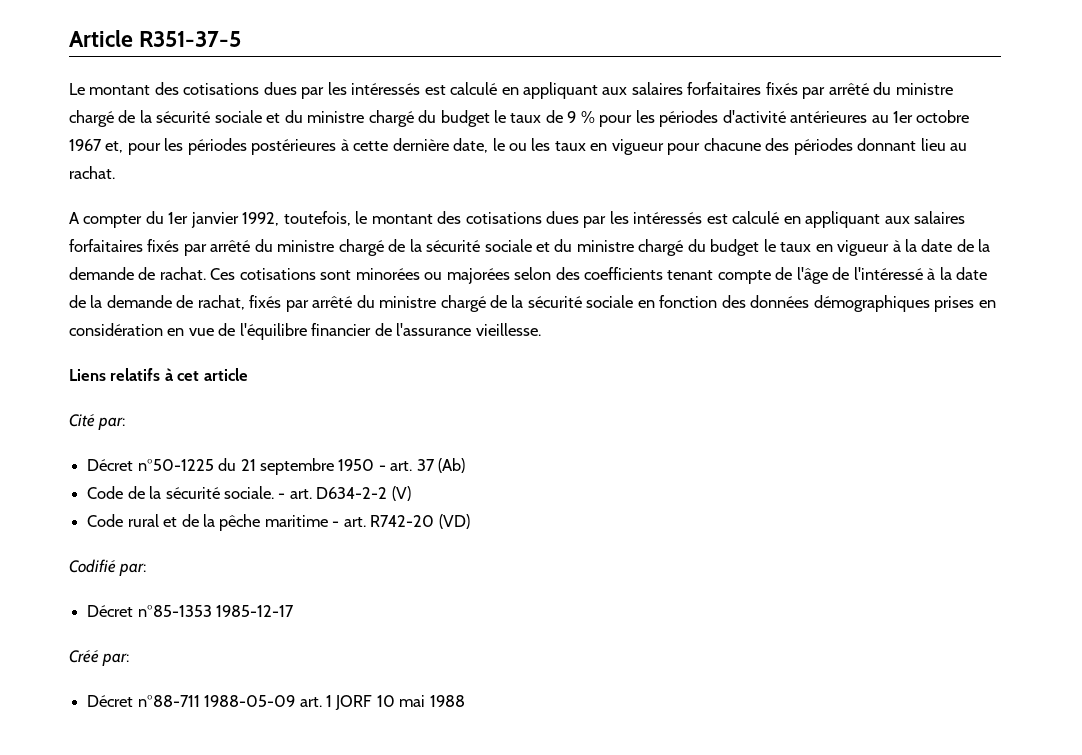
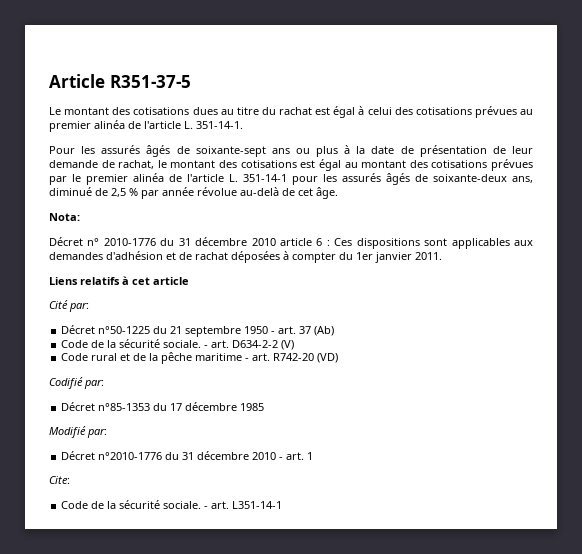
[301,82,953,99] [69,110,970,127] [69,138,968,155] [69,166,115,179] [69,211,966,228] [69,239,991,256] [69,267,988,284] [69,295,996,312] [69,323,541,340] par les intéressés est calculé en appliquant aux salaires forfaitaires fixés par arrêté du ministre chargé de la sécurité sociale et du ministre chargé du budget le taux de 9 % pour les périodes d'activité antérieures au 1er octobre 1967 et, pour les périodes postérieures à cette dernière date, le ou les taux en vigueur pour chacune des périodes donnant lieu au rachat. // A compter du 1er janvier 1992, toutefois, le montant des cotisations dues par les intéressés est calculé en appliquant aux salaires forfaitaires fixés par arrêté du ministre chargé de la sécurité sociale et du ministre chargé du budget le taux en vigueur à la date de la demande de rachat. Ces cotisations sont minorées ou majorées selon des coefficients tenant compte de l'âge de l'intéressé à la date de la demande de rachat, fixés par arrêté du ministre chargé de la sécurité sociale en fonction des données démographiques prises en considération en vue de l'équilibre financier de l'assurance vieillesse. -> [220,106,533,118] [49,120,243,132] [49,145,533,157] [49,159,534,171] [49,173,533,185] [49,187,338,199] [49,213,80,221] [49,237,534,249] [49,251,442,263] au titre du rachat est égal à celui des cotisations prévues au premier alinéa de l'article L. 351-14-1. // Pour les assurés âgés de soixante-sept ans ou plus à la date de présentation de leur demande de rachat, le montant des cotisations est égal au montant des cotisations prévues par le premier alinéa de l'article L. 351-14-1 pour les assurés âgés de soixante-deux ans, diminué de 2,5 % par année révolue au-delà de cet âge. // Nota: // Décret n° 2010-1776 du 31 décembre 2010 article 6 : Ces dispositions sont applicables aux demandes d'adhésion et de rachat déposées à compter du 1er janvier 2011.
[216,605,295,617] [69,649,130,666] [87,695,465,710] 1985-12-17 // Créé par: // Décret n°88-711 1988-05-09 art. 1 JORF 10 mai 1988 -> [153,402,265,411] [49,426,107,438] [61,451,314,460] [49,476,70,484] [61,500,283,509] du 17 décembre 1985 // Modifié par: // Décret n°2010-1776 du 31 décembre 2010 - art. 1 // Cite: // Code de la sécurité sociale. - art. L351-14-1

